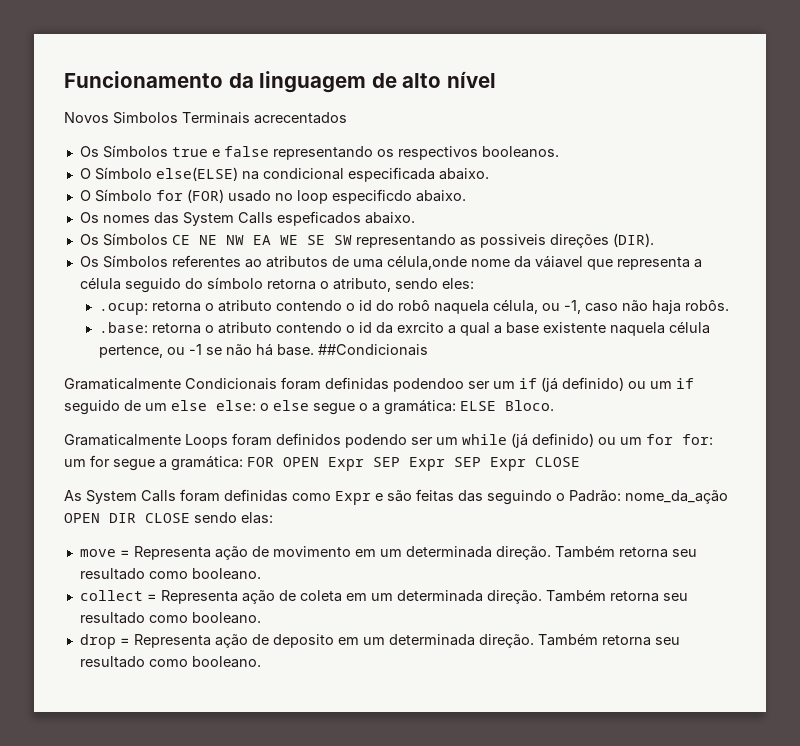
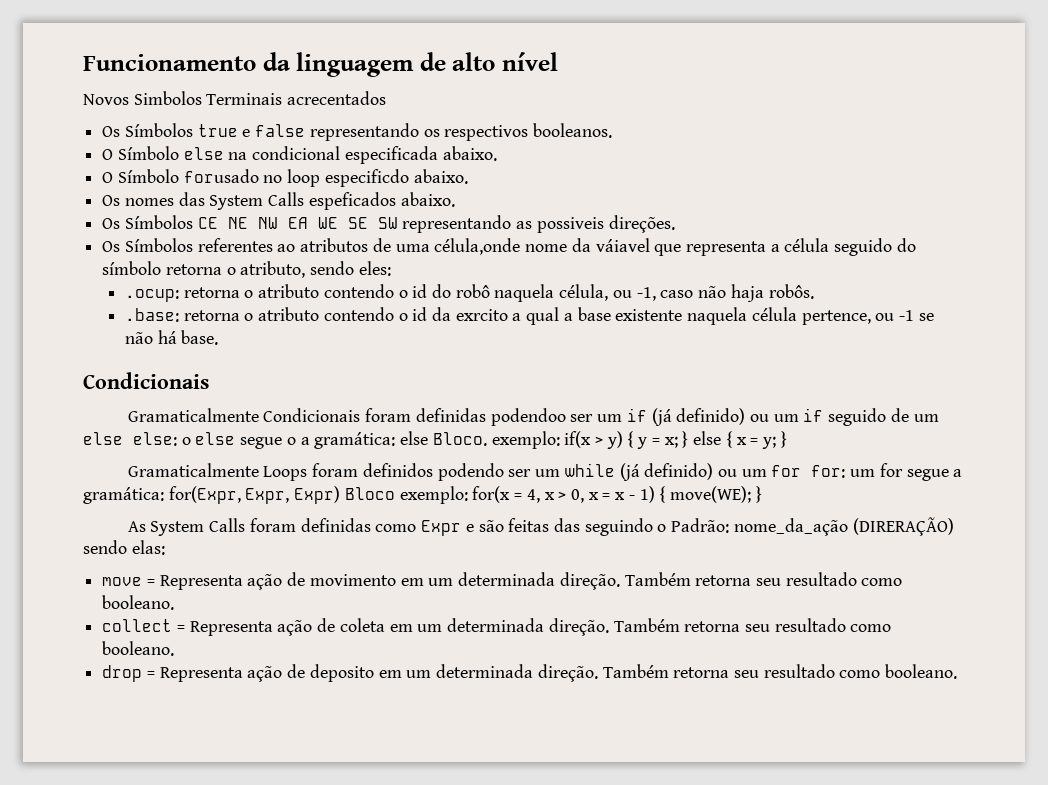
[155,167,238,181] else(ELSE) -> [183,147,224,160] else
[155,189,271,203] for (FOR) usado -> [183,169,259,183] forusado
[549,233,654,248] direções (DIR). -> [608,215,675,233] direções.
[318,344,429,356] ##Condicionais -> [83,372,209,389] // Condicionais
[460,401,496,411] ELSE -> [400,431,429,445] else
(554, 405) none -> [491,431,787,449] exemplo: if(x > y) { y = x; } else { x = y; }
[247,457,580,471] FOR OPEN Expr SEP Expr SEP Expr CLOSE -> [168,486,762,504] for(Expr, Expr, Expr) Bloco exemplo: for(x = 4, x > 0, x = x - 1) { move(WE); }
[64,513,190,523] OPEN DIR CLOSE -> [852,517,954,536] (DIRERAÇÃO)

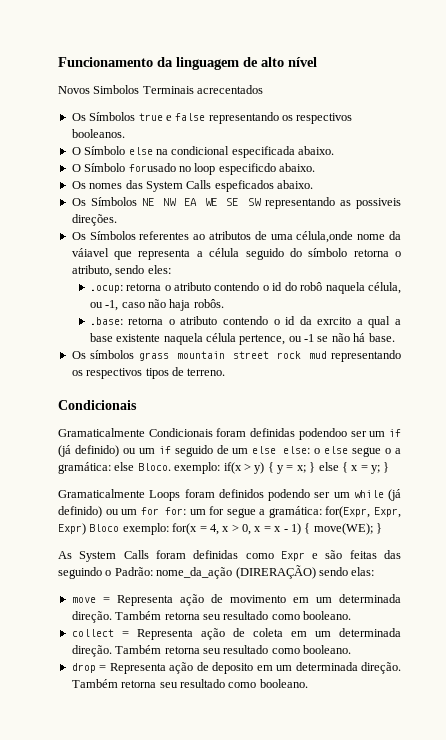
[197,217,218,229] CE -> (137, 201) none
(219, 337) none -> [71,350,402,362] [71,367,226,379] // Os símbolos grass mountain street rock mud representando os respectivos tipos de terreno.

